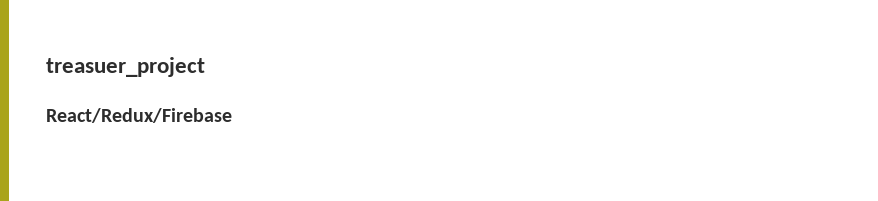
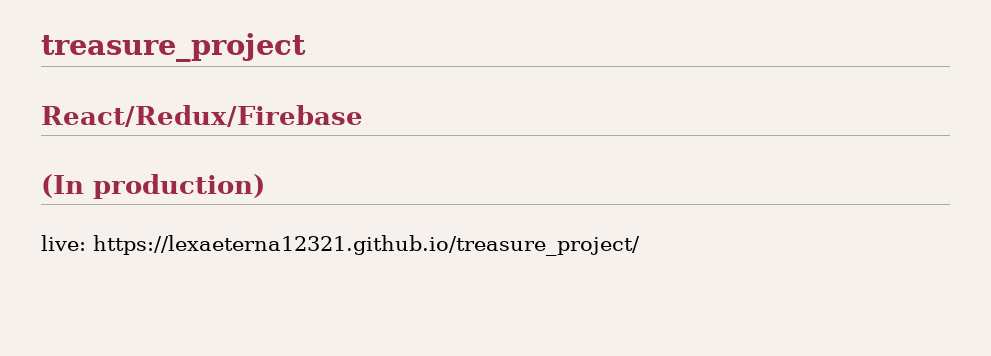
[46,57,205,77] treasuer_project -> [41,33,306,62] treasure_project
(232, 115) none -> [41,174,265,199] [41,235,640,256] // (In production) // live: https://lexaeterna12321.github.io/treasure_project/

